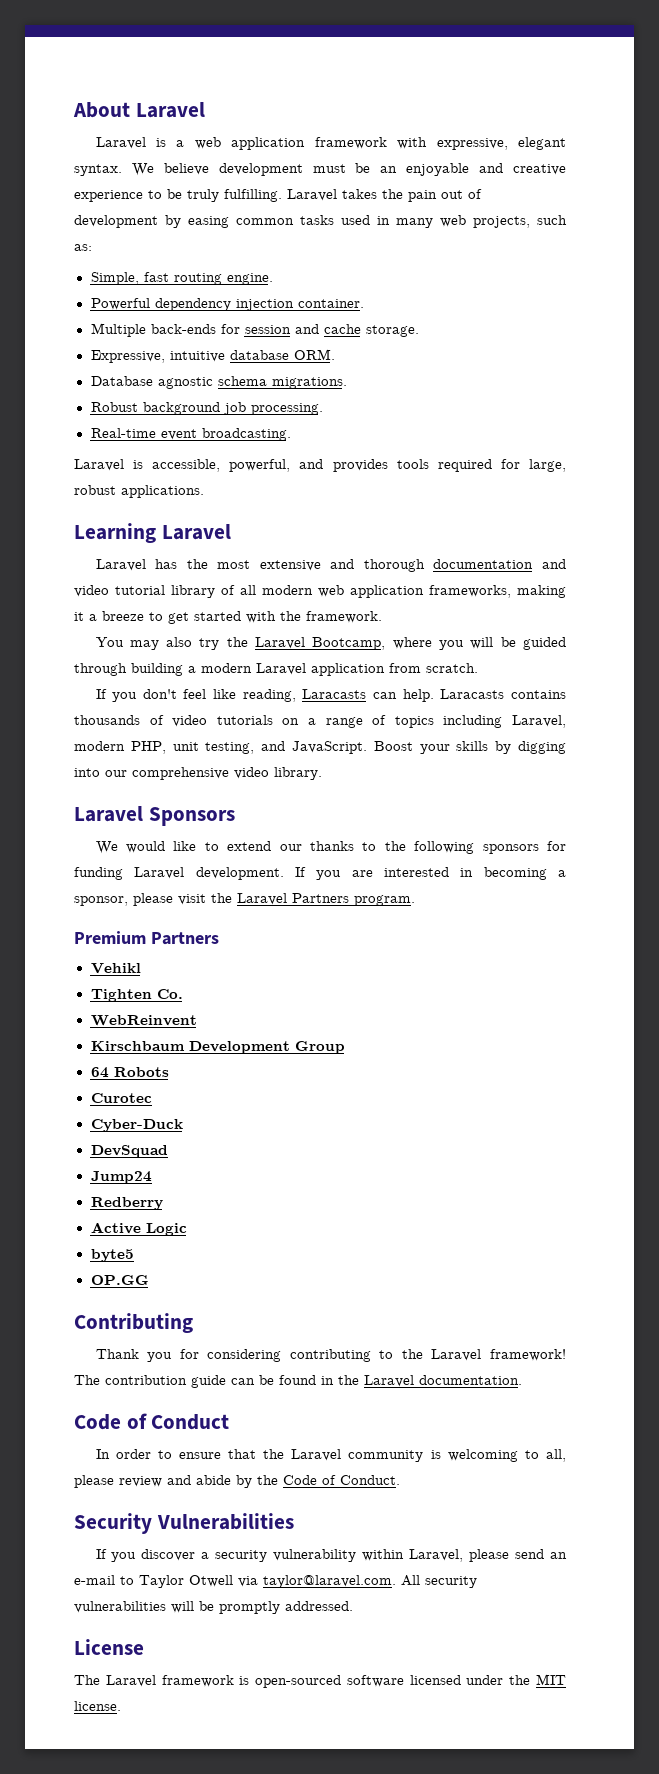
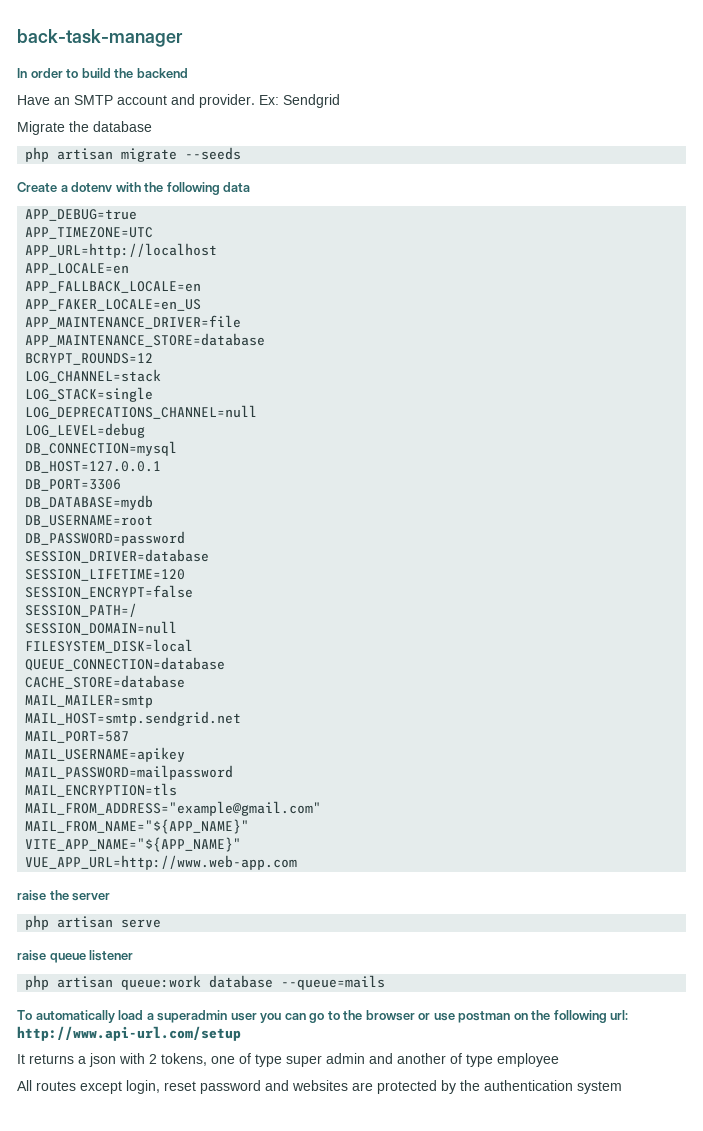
[73,102,205,118] [95,137,566,150] [74,163,567,176] [74,189,482,202] [74,215,567,228] [74,244,92,251] [90,272,273,285] [90,298,364,311] [90,323,419,337] [90,349,335,363] [90,376,347,389] [90,402,323,415] [90,428,291,441] [74,459,566,472] [74,485,204,498] [74,523,231,543] [95,559,566,572] [74,585,566,598] [74,611,382,624] [95,637,567,650] [74,663,478,676] [95,689,566,702] [74,715,566,728] [74,741,566,754] [74,767,322,780] [74,806,235,826] [95,841,566,854] [74,867,566,880] [74,893,415,906] [74,931,219,945] [90,963,141,974] [90,989,183,1002] [90,1015,197,1026] [90,1041,345,1054] [90,1067,169,1078] [90,1093,152,1103] [90,1119,183,1132] [90,1145,168,1158] [90,1171,152,1184] [90,1197,163,1210] [90,1222,187,1236] [90,1249,134,1262] [90,1275,149,1285] [74,1313,193,1333] [95,1349,566,1362] [74,1375,522,1388] [74,1413,230,1430] [95,1449,566,1462] [74,1475,400,1488] [74,1513,294,1534] [95,1549,567,1562] [74,1575,477,1588] [74,1601,353,1614] [74,1639,144,1655] [74,1674,566,1688] [74,1701,121,1711] About Laravel // Laravel is a web application framework with expressive, elegant syntax. We believe development must be an enjoyable and creative experience to be truly fulfilling. Laravel takes the pain out of development by easing common tasks used in many web projects, such as: // Simple, fast routing engine. // Powerful dependency injection container. // Multiple back-ends for session and cache storage. // Expressive, intuitive database ORM. // Database agnostic schema migrations. // Robust background job processing. // Real-time event broadcasting. // Laravel is accessible, powerful, and provides tools required for large, robust applications. // Learning Laravel // Laravel has the most extensive and thorough documentation and video tutorial library of all modern web application frameworks, making it a breeze to get started with the framework. // You may also try the Laravel Bootcamp, where you will be guided through building a modern Laravel application from scratch. // If you don't feel like reading, Laracasts can help. Laracasts contains thousands of video tutorials on a range of topics including Laravel, modern PHP, unit testing, and JavaScript. Boost your skills by digging into our comprehensive video library. // Laravel Sponsors // We would like to extend our thanks to the following sponsors for funding Laravel development. If you are interested in becoming a sponsor, please visit the Laravel Partners program. // Premium Partners // Vehikl // Tighten Co. // WebReinvent // Kirschbaum Development Group // 64 Robots // Curotec // Cyber-Duck // DevSquad // Jump24 // Redberry // Active Logic // byte5 // OP.GG // Contributing // Thank you for considering contributing to the Laravel framework! The contribution guide can be found in the Laravel documentation. // Code of Conduct // In order to ensure that the Laravel community is welcoming to all, please review and abide by the Code of Conduct. // Security Vulnerabilities // If you discover a security vulnerability within Laravel, please send an e-mail to Taylor Otwell via taylor@laravel.com. All security vulnerabilities will be promptly addressed. // License // The Laravel framework is open-sourced software licensed under the MIT license. -> [17,29,183,47] [17,68,188,78] [17,94,340,108] [17,121,152,135] [25,147,242,162] [17,182,251,195] [25,209,138,221] [25,227,154,239] [25,243,218,258] [25,263,130,275] [25,281,202,293] [25,299,202,311] [25,315,242,329] [25,333,266,347] [25,353,154,365] [25,369,162,383] [25,387,154,402] [25,405,258,419] [25,423,146,438] [25,441,178,456] [25,461,162,473] [25,479,122,491] [25,495,154,510] [25,515,154,527] [25,531,186,546] [25,549,210,563] [25,569,186,581] [25,585,194,599] [25,603,138,617] [25,621,178,635] [25,639,194,653] [25,657,226,671] [25,675,186,689] [25,695,154,708] [25,711,242,726] [25,731,130,743] [25,747,186,762] [25,765,234,780] [25,783,178,797] [25,801,322,816] [25,819,250,834] [25,837,242,852] [25,855,298,870] [17,890,111,901] [25,915,162,930] [17,950,134,963] [25,975,386,990] [17,1010,629,1023] [17,1026,241,1041] [17,1053,559,1067] [17,1080,622,1094] back-task-manager // In order to build the backend // Have an SMTP account and provider. Ex: Sendgrid // Migrate the database // php artisan migrate --seeds // Create a dotenv with the following data // APP_DEBUG=true // APP_TIMEZONE=UTC // APP_URL=http://localhost // APP_LOCALE=en // APP_FALLBACK_LOCALE=en // APP_FAKER_LOCALE=en_US // APP_MAINTENANCE_DRIVER=file // APP_MAINTENANCE_STORE=database // BCRYPT_ROUNDS=12 // LOG_CHANNEL=stack // LOG_STACK=single // LOG_DEPRECATIONS_CHANNEL=null // LOG_LEVEL=debug // DB_CONNECTION=mysql // DB_HOST=127.0.0.1 // DB_PORT=3306 // DB_DATABASE=mydb // DB_USERNAME=root // DB_PASSWORD=password // SESSION_DRIVER=database // SESSION_LIFETIME=120 // SESSION_ENCRYPT=false // SESSION_PATH=/ // SESSION_DOMAIN=null // FILESYSTEM_DISK=local // QUEUE_CONNECTION=database // CACHE_STORE=database // MAIL_MAILER=smtp // MAIL_HOST=smtp.sendgrid.net // MAIL_PORT=587 // MAIL_USERNAME=apikey // MAIL_PASSWORD=mailpassword // MAIL_ENCRYPTION=tls // MAIL_FROM_ADDRESS="example@gmail.com" // MAIL_FROM_NAME="${APP_NAME}" // VITE_APP_NAME="${APP_NAME}" // VUE_APP_URL=http://www.web-app.com // raise the server // php artisan serve // raise queue listener // php artisan queue:work database --queue=mails // To automatically load a superadmin user you can go to the browser or use postman on the following url: http://www.api-url.com/setup // It returns a json with 2 tokens, one of type super admin and another of type employee // All routes except login, reset password and websites are protected by the authentication system

